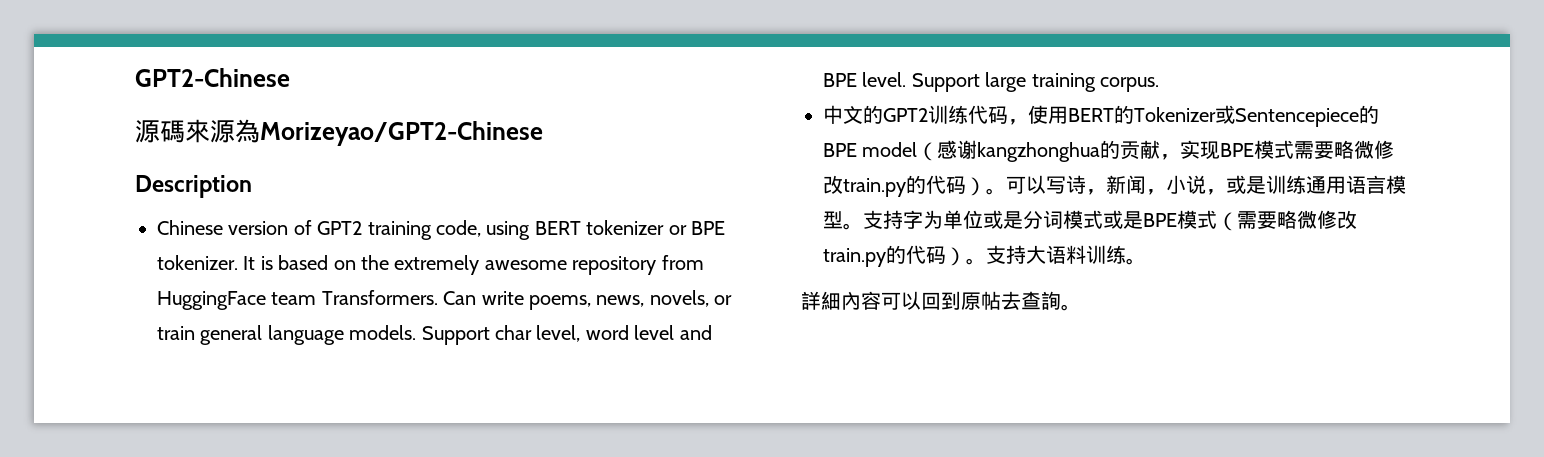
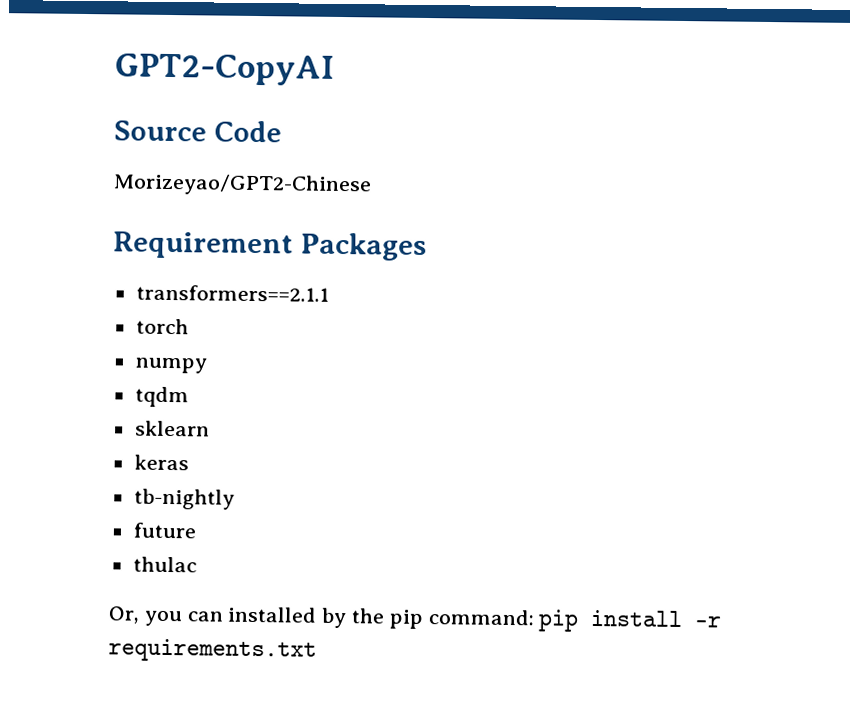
[135,68,290,87] [135,119,543,146] [135,175,252,198] [157,220,725,240] [157,255,704,275] [157,290,733,310] [157,325,712,345] [823,72,1159,92] [823,105,1379,127] [823,140,1395,162] [823,175,1406,197] [823,210,1357,231] [823,245,1146,267] [801,291,1081,311] GPT2-Chinese // 源碼來源為Morizeyao/GPT2-Chinese // Description // Chinese version of GPT2 training code, using BERT tokenizer or BPE tokenizer. It is based on the extremely awesome repository from HuggingFace team Transformers. Can write poems, news, novels, or train general language models. Support char level, word level and BPE level. Support large training corpus. // 中文的GPT2训练代码，使用BERT的Tokenizer或Sentencepiece的BPE model（感谢kangzhonghua的贡献，实现BPE模式需要略微修改train.py的代码）。可以写诗，新闻，小说，或是训练通用语言模型。支持字为单位或是分词模式或是BPE模式（需要略微修改train.py的代码）。支持大语料训练。 // 詳細內容可以回到原帖去查詢。 -> [115,53,335,86] [114,120,282,143] [113,173,372,197] [113,231,427,262] [135,284,329,302] [135,318,189,335] [134,357,207,374] [134,386,189,408] [134,420,210,437] [133,454,189,471] [133,488,235,510] [132,522,197,539] [132,556,197,573] [108,606,722,632] [108,638,317,663] GPT2-CopyAI // Source Code // Morizeyao/GPT2-Chinese // Requirement Packages // transformers==2.1.1 // torch // numpy // tqdm // sklearn // keras // tb-nightly // future // thulac // Or, you can installed by the pip command: pip install -r requirements.txt

